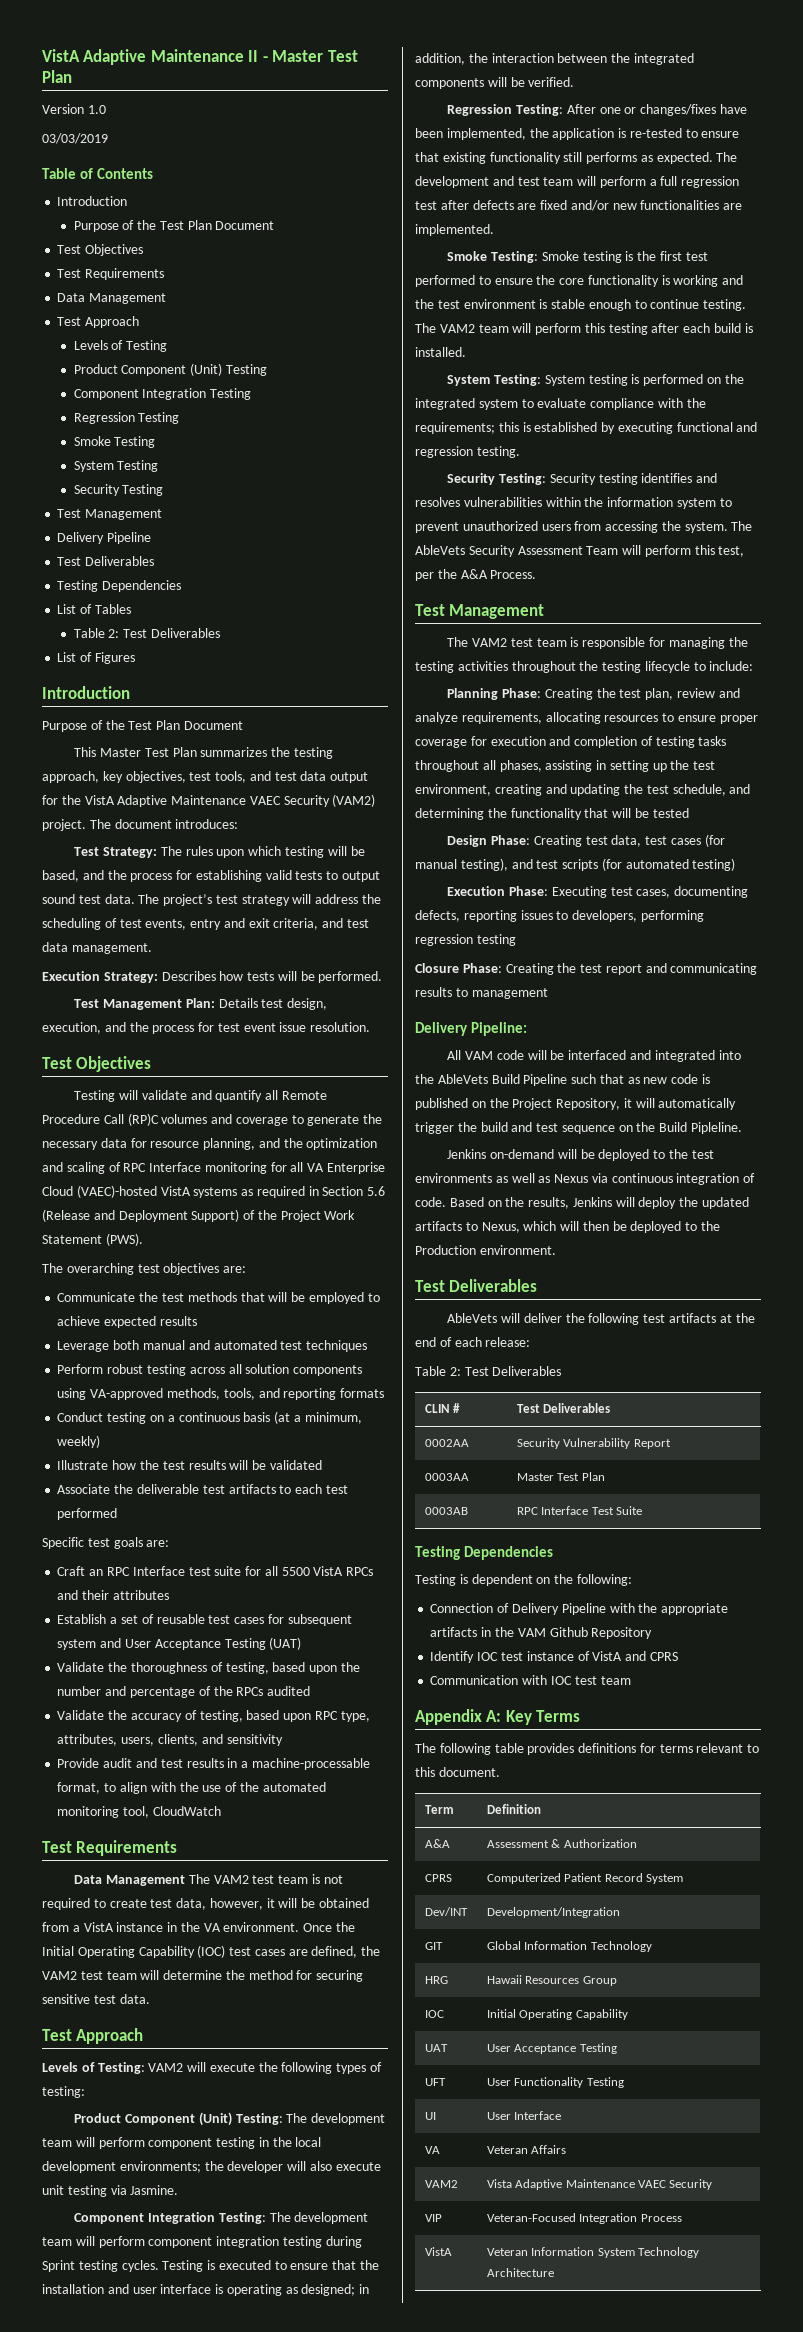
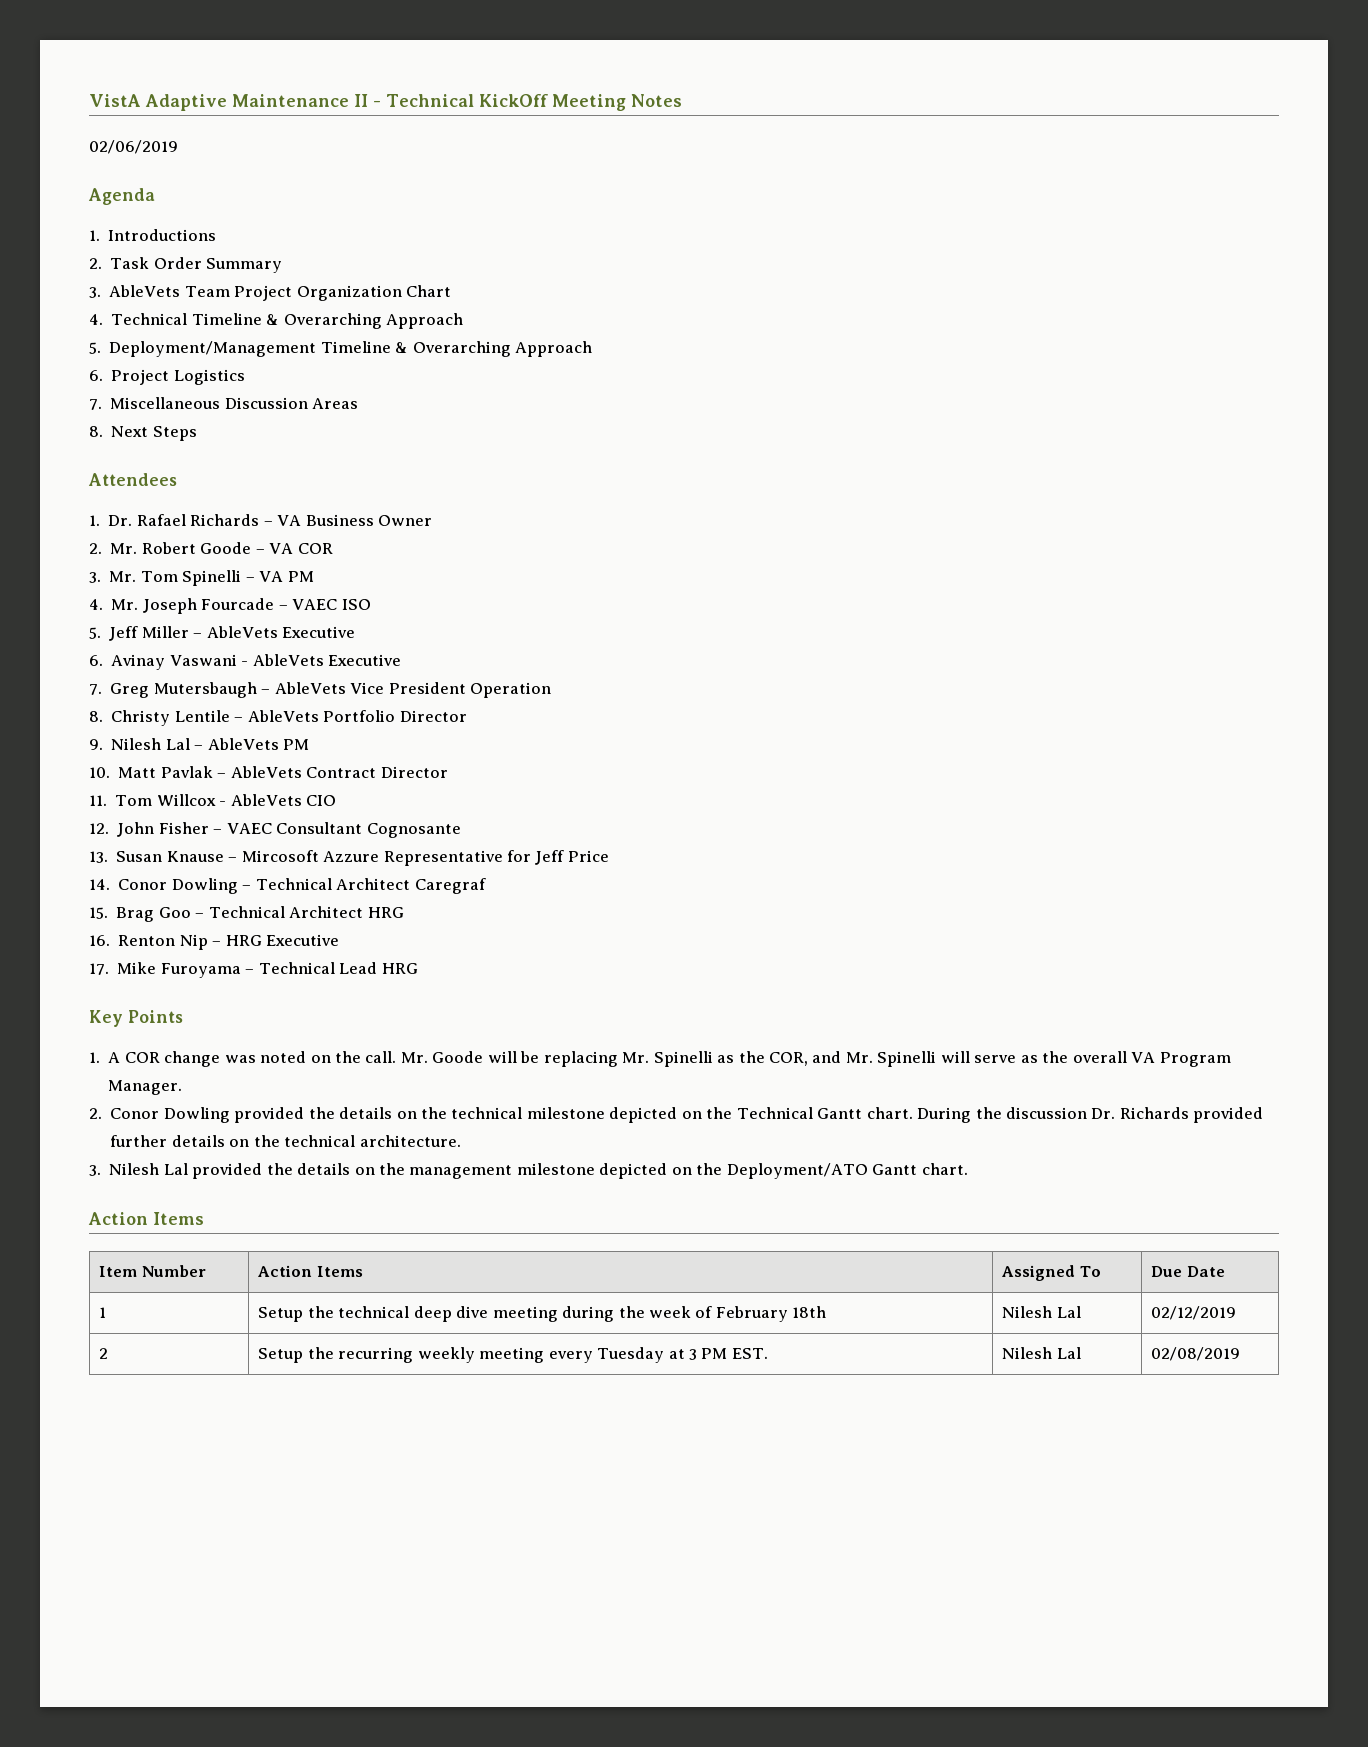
[272,50,358,62] [42,70,72,83] [42,104,106,114] [42,133,108,144] [42,168,154,179] [57,196,128,206] [73,220,275,232] [57,244,144,256] [57,268,165,280] [57,293,167,304] [57,316,140,328] [73,340,168,352] [73,363,267,376] [73,388,252,400] [73,412,180,424] [73,436,156,448] [73,460,159,472] [73,484,164,496] [57,509,163,520] [57,532,152,544] [57,556,155,566] [57,580,182,592] [57,604,131,614] [73,628,220,638] [57,652,135,664] [42,686,130,699] [42,720,243,732] [74,747,333,759] [42,771,369,783] [42,794,376,807] [42,819,239,831] [74,846,365,858] [42,870,381,882] [42,894,382,906] [42,918,370,930] [42,942,152,954] [42,971,383,983] [74,998,328,1010] [42,1022,371,1034] [42,1056,152,1072] [74,1090,327,1102] [42,1113,383,1126] [42,1138,378,1150] [42,1162,386,1174] [42,1185,386,1198] [42,1209,356,1222] [42,1233,143,1246] [42,1263,247,1275] [57,1292,380,1304] [57,1316,197,1328] [57,1340,368,1352] [57,1364,363,1376] [57,1388,385,1400] [57,1411,362,1424] [57,1435,101,1448] [57,1460,322,1470] [57,1484,348,1494] [57,1508,118,1520] [42,1537,170,1549] [57,1566,374,1576] [57,1590,169,1600] [57,1614,352,1626] [57,1637,302,1650] [57,1662,360,1674] [57,1686,311,1698] [57,1710,370,1722] [57,1734,283,1746] [57,1758,370,1770] [57,1782,326,1794] [57,1806,221,1818] [42,1840,178,1856] [74,1874,343,1886] [42,1898,370,1910] [42,1922,356,1932] [42,1945,381,1958] [42,1970,364,1982] [42,1994,150,2004] [42,2028,144,2044] [42,2062,383,2074] [42,2086,85,2098] [74,2112,386,2126] [42,2137,322,2149] [42,2161,381,2173] [42,2185,179,2197] [74,2212,369,2224] [42,2236,362,2248] [42,2260,380,2272] [42,2284,370,2296] [415,53,694,65] [415,77,575,89] [447,104,747,116] [415,128,740,140] [415,152,738,164] [415,176,740,188] [415,200,743,211] [415,224,494,236] [447,251,708,263] [415,275,744,287] [415,299,747,311] [415,323,753,335] [415,347,466,357] [447,374,744,386] [415,398,706,410] [415,422,758,434] [415,446,520,458] [447,473,718,485] [415,497,732,509] [415,521,753,533] [415,545,745,557] [415,569,537,581] [415,604,545,619] [447,637,748,649] [415,661,754,673] [447,688,740,700] [415,712,758,724] [415,736,727,748] [415,760,716,772] [415,784,751,796] [415,808,689,820] [447,834,725,847] [415,858,736,871] [447,886,749,898] [415,910,704,922] [415,934,516,946] [415,963,758,975] [415,987,548,999] [415,1022,528,1036] [447,1050,741,1062] [415,1074,711,1086] [415,1098,737,1110] [415,1122,743,1134] [447,1149,714,1161] [415,1173,756,1185] [415,1197,750,1209] [415,1221,721,1233] [415,1245,556,1255] [415,1279,538,1292] [447,1313,755,1325] [415,1337,531,1347] [415,1366,562,1376] [424,1403,461,1413] [516,1403,611,1413] [424,1439,469,1447] [516,1438,671,1449] [424,1473,469,1481] [516,1472,605,1481] [424,1507,468,1515] [516,1506,642,1515] [415,1546,554,1560] [415,1574,632,1586] [430,1603,729,1615] [430,1627,653,1639] [430,1651,678,1663] [430,1675,631,1685] [415,1709,581,1725] [415,1743,760,1755] [415,1767,500,1777] [424,1805,454,1814] [486,1804,541,1814] [424,1839,450,1848] [486,1839,637,1848] [424,1874,452,1882] [486,1873,683,1884] [424,1907,468,1916] [486,1907,620,1918] [424,1942,443,1950] [486,1941,652,1952] [424,1976,448,1984] [486,1975,617,1986] [424,2010,444,2018] [486,2009,628,2020] [424,2044,448,2052] [486,2043,617,2054] [424,2078,446,2086] [486,2077,624,2088] [424,2112,436,2120] [486,2111,562,2120] [424,2146,440,2154] [486,2145,567,2154] [424,2180,458,2188] [486,2179,713,2190] [424,2214,442,2222] [486,2213,682,2224] [424,2247,452,2256] [486,2247,699,2258] [486,2268,554,2277] Master Test Plan // Version 1.0 // 03/03/2019 // Table of Contents // Introduction // Purpose of the Test Plan Document // Test Objectives // Test Requirements // Data Management // Test Approach // Levels of Testing // Product Component (Unit) Testing // Component Integration Testing // Regression Testing // Smoke Testing // System Testing // Security Testing // Test Management // Delivery Pipeline // Test Deliverables // Testing Dependencies // List of Tables // Table 2: Test Deliverables // List of Figures // Introduction // Purpose of the Test Plan Document // This Master Test Plan summarizes the testing approach, key objectives, test tools, and test data output for the VistA Adaptive Maintenance VAEC Security (VAM2) project. The document introduces: // Test Strategy: The rules upon which testing will be based, and the process for establishing valid tests to output sound test data. The project’s test strategy will address the scheduling of test events, entry and exit criteria, and test data management. // Execution Strategy: Describes how tests will be performed. // Test Management Plan: Details test design, execution, and the process for test event issue resolution. // Test Objectives // Testing will validate and quantify all Remote Procedure Call (RP)C volumes and coverage to generate the necessary data for resource planning, and the optimization and scaling of RPC Interface monitoring for all VA Enterprise Cloud (VAEC)-hosted VistA systems as required in Section 5.6 (Release and Deployment Support) of the Project Work Statement (PWS). // The overarching test objectives are: // Communicate the test methods that will be employed to achieve expected results // Leverage both manual and automated test techniques // Perform robust testing across all solution components using VA-approved methods, tools, and reporting formats // Conduct testing on a continuous basis (at a minimum, weekly) // Illustrate how the test results will be validated // Associate the deliverable test artifacts to each test performed // Specific test goals are: // Craft an RPC Interface test suite for all 5500 VistA RPCs and their attributes // Establish a set of reusable test cases for subsequent system and User Acceptance Testing (UAT) // Validate the thoroughness of testing, based upon the number and percentage of the RPCs audited // Validate the accuracy of testing, based upon RPC type, attributes, users, clients, and sensitivity // Provide audit and test results in a machine-processable format, to align with the use of the automated monitoring tool, CloudWatch // Test Requirements // Data Management The VAM2 test team is not required to create test data, however, it will be obtained from a VistA instance in the VA environment. Once the Initial Operating Capability (IOC) test cases are defined, the VAM2 test team will determine the method for securing sensitive test data. // Test Approach // Levels of Testing: VAM2 will execute the following types of testing: // Product Component (Unit) Testing: The development team will perform component testing in the local development environments; the developer will also execute unit testing via Jasmine. // Component Integration Testing: The development team will perform component integration testing during Sprint testing cycles. Testing is executed to ensure that the installation and user interface is operating as designed; in addition, the interaction between the integrated components will be verified. // Regression Testing: After one or changes/fixes have been implemented, the application is re-tested to ensure that existing functionality still performs as expected. The development and test team will perform a full regression test after defects are fixed and/or new functionalities are implemented. // Smoke Testing: Smoke testing is the first test performed to ensure the core functionality is working and the test environment is stable enough to continue testing. The VAM2 team will perform this testing after each build is installed. // System Testing: System testing is performed on the integrated system to evaluate compliance with the requirements; this is established by executing functional and regression testing. // Security Testing: Security testing identifies and resolves vulnerabilities within the information system to prevent unauthorized users from accessing the system. The AbleVets Security Assessment Team will perform this test, per the A&A Process. // Test Management // The VAM2 test team is responsible for managing the testing activities throughout the testing lifecycle to include: // Planning Phase: Creating the test plan, review and analyze requirements, allocating resources to ensure proper coverage for execution and completion of testing tasks throughout all phases, assisting in setting up the test environment, creating and updating the test schedule, and determining the functionality that will be tested // Design Phase: Creating test data, test cases (for manual testing), and test scripts (for automated testing) // Execution Phase: Executing test cases, documenting defects, reporting issues to developers, performing regression testing // Closure Phase: Creating the test report and communicating results to management // Delivery Pipeline: // All VAM code will be interfaced and integrated into the AbleVets Build Pipeline such that as new code is published on the Project Repository, it will automatically trigger the build and test sequence on the Build Pipleline. // Jenkins on-demand will be deployed to the test environments as well as Nexus via continuous integration of code. Based on the results, Jenkins will deploy the updated artifacts to Nexus, which will then be deployed to the Production environment. // Test Deliverables // AbleVets will deliver the following test artifacts at the end of each release: // Table 2: Test Deliverables // CLIN # | Test Deliverables // 0002AA | Security Vulnerability Report // 0003AA | Master Test Plan // 0003AB | RPC Interface Test Suite // Testing Dependencies // Testing is dependent on the following: // Connection of Delivery Pipeline with the appropriate artifacts in the VAM Github Repository // Identify IOC test instance of VistA and CPRS // Communication with IOC test team // Appendix A: Key Terms // The following table provides definitions for terms relevant to this document. // Term | Definition // A&A | Assessment & Authorization // CPRS | Computerized Patient Record System // Dev/INT | Development/Integration // GIT | Global Information Technology // HRG | Hawaii Resources Group // IOC | Initial Operating Capability // UAT | User Acceptance Testing // UFT | User Functionality Testing // UI | User Interface // VA | Veteran Affairs // VAM2 | Vista Adaptive Maintenance VAEC Security // VIP | Veteran-Focused Integration Process // VistA | Veteran Information System Technology Architecture -> [386,94,682,111] [89,140,178,154] [88,188,155,205] [89,229,217,241] [89,257,283,273] [89,285,452,301] [89,313,464,329] [89,341,593,357] [89,369,245,385] [89,397,359,410] [89,426,197,441] [88,473,177,486] [89,514,432,526] [89,542,333,554] [89,570,314,586] [89,598,371,614] [89,626,356,641] [89,654,402,670] [89,682,551,698] [89,710,467,726] [89,738,310,750] [89,766,448,778] [89,794,337,806] [89,822,461,838] [89,850,609,866] [89,878,486,894] [89,906,404,922] [89,934,340,950] [89,962,418,978] [89,1010,183,1027] [89,1051,1231,1067] [108,1080,183,1095] [89,1107,1264,1123] [110,1135,461,1147] [89,1163,968,1179] [88,1212,204,1225] [99,1265,206,1277] [258,1265,363,1277] [1002,1265,1101,1281] [1151,1266,1225,1277] [99,1307,107,1318] [258,1306,827,1322] [1002,1306,1081,1318] [1151,1306,1237,1320] [99,1348,109,1359] [258,1347,768,1363] [1002,1347,1081,1359] [1151,1347,1241,1361] Technical KickOff Meeting Notes // 02/06/2019 // Agenda // 1. Introductions // 2. Task Order Summary // 3. AbleVets Team Project Organization Chart // 4. Technical Timeline & Overarching Approach // 5. Deployment/Management Timeline & Overarching Approach // 6. Project Logistics // 7. Miscellaneous Discussion Areas // 8. Next Steps // Attendees // 1. Dr. Rafael Richards – VA Business Owner // 2. Mr. Robert Goode – VA COR // 3. Mr. Tom Spinelli – VA PM // 4. Mr. Joseph Fourcade – VAEC ISO // 5. Jeff Miller – AbleVets Executive // 6. Avinay Vaswani - AbleVets Executive // 7. Greg Mutersbaugh – AbleVets Vice President Operation // 8. Christy Lentile – AbleVets Portfolio Director // 9. Nilesh Lal – AbleVets PM // 10. Matt Pavlak – AbleVets Contract Director // 11. Tom Willcox - AbleVets CIO // 12. John Fisher – VAEC Consultant Cognosante // 13. Susan Knause – Mircosoft Azzure Representative for Jeff Price // 14. Conor Dowling – Technical Architect Caregraf // 15. Brag Goo – Technical Architect HRG // 16. Renton Nip – HRG Executive // 17. Mike Furoyama – Technical Lead HRG // Key Points // 1. A COR change was noted on the call. Mr. Goode will be replacing Mr. Spinelli as the COR, and Mr. Spinelli will serve as the overall VA Program Manager. // 2. Conor Dowling provided the details on the technical milestone depicted on the Technical Gantt chart. During the discussion Dr. Richards provided further details on the technical architecture. // 3. Nilesh Lal provided the details on the management milestone depicted on the Deployment/ATO Gantt chart. // Action Items // Item Number | Action Items | Assigned To | Due Date // 1 | Setup the technical deep dive meeting during the week of February 18th | Nilesh Lal | 02/12/2019 // 2 | Setup the recurring weekly meeting every Tuesday at 3 PM EST. | Nilesh Lal | 02/08/2019

